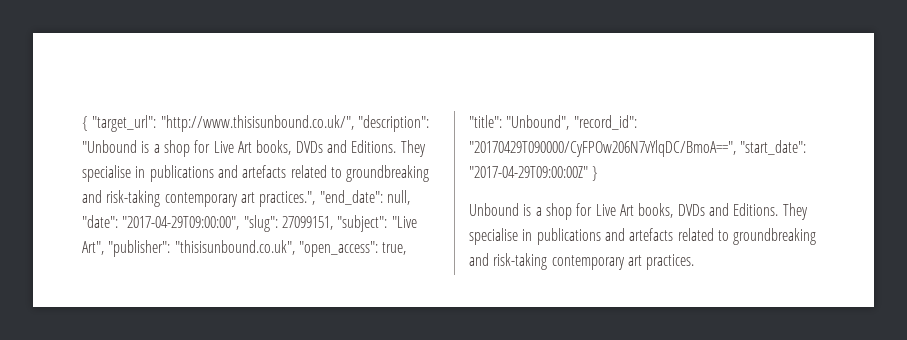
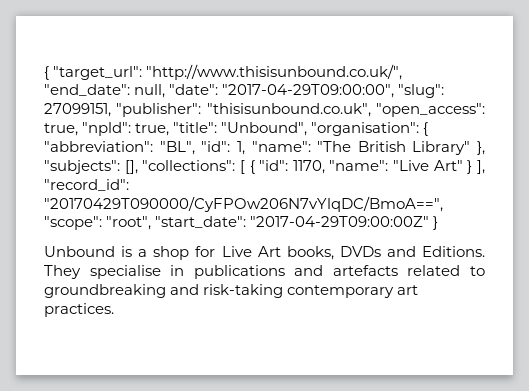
[357,115,429,132] [82,140,426,157] [82,165,430,182] [82,190,316,207] "description": "Unbound is a shop for Live Art books, DVDs and Editions. They specialise in publications and artefacts related to groundbreaking and risk-taking contemporary art practices.", -> (403, 72) none
[337,215,417,232] [82,241,104,255] "subject": "Live Art", -> (111, 110) none
[469,115,637,130] [469,140,736,157] "title": "Unbound", "record_id": "20170429T090000/CyFPOw206N7vYlqDC/BmoA==", -> [82,122,429,136] [44,141,485,155] [44,160,485,174] [44,179,129,191] [44,196,443,212] [44,216,152,230] "npld": true, "title": "Unbound", "organisation": { "abbreviation": "BL", "id": 1, "name": "The British Library" }, "subjects": [], "collections": [ { "id": 1170, "name": "Live Art" } ], "record_id": "20170429T090000/CyFPOw206N7vYlqDC/BmoA==", "scope": "root",

